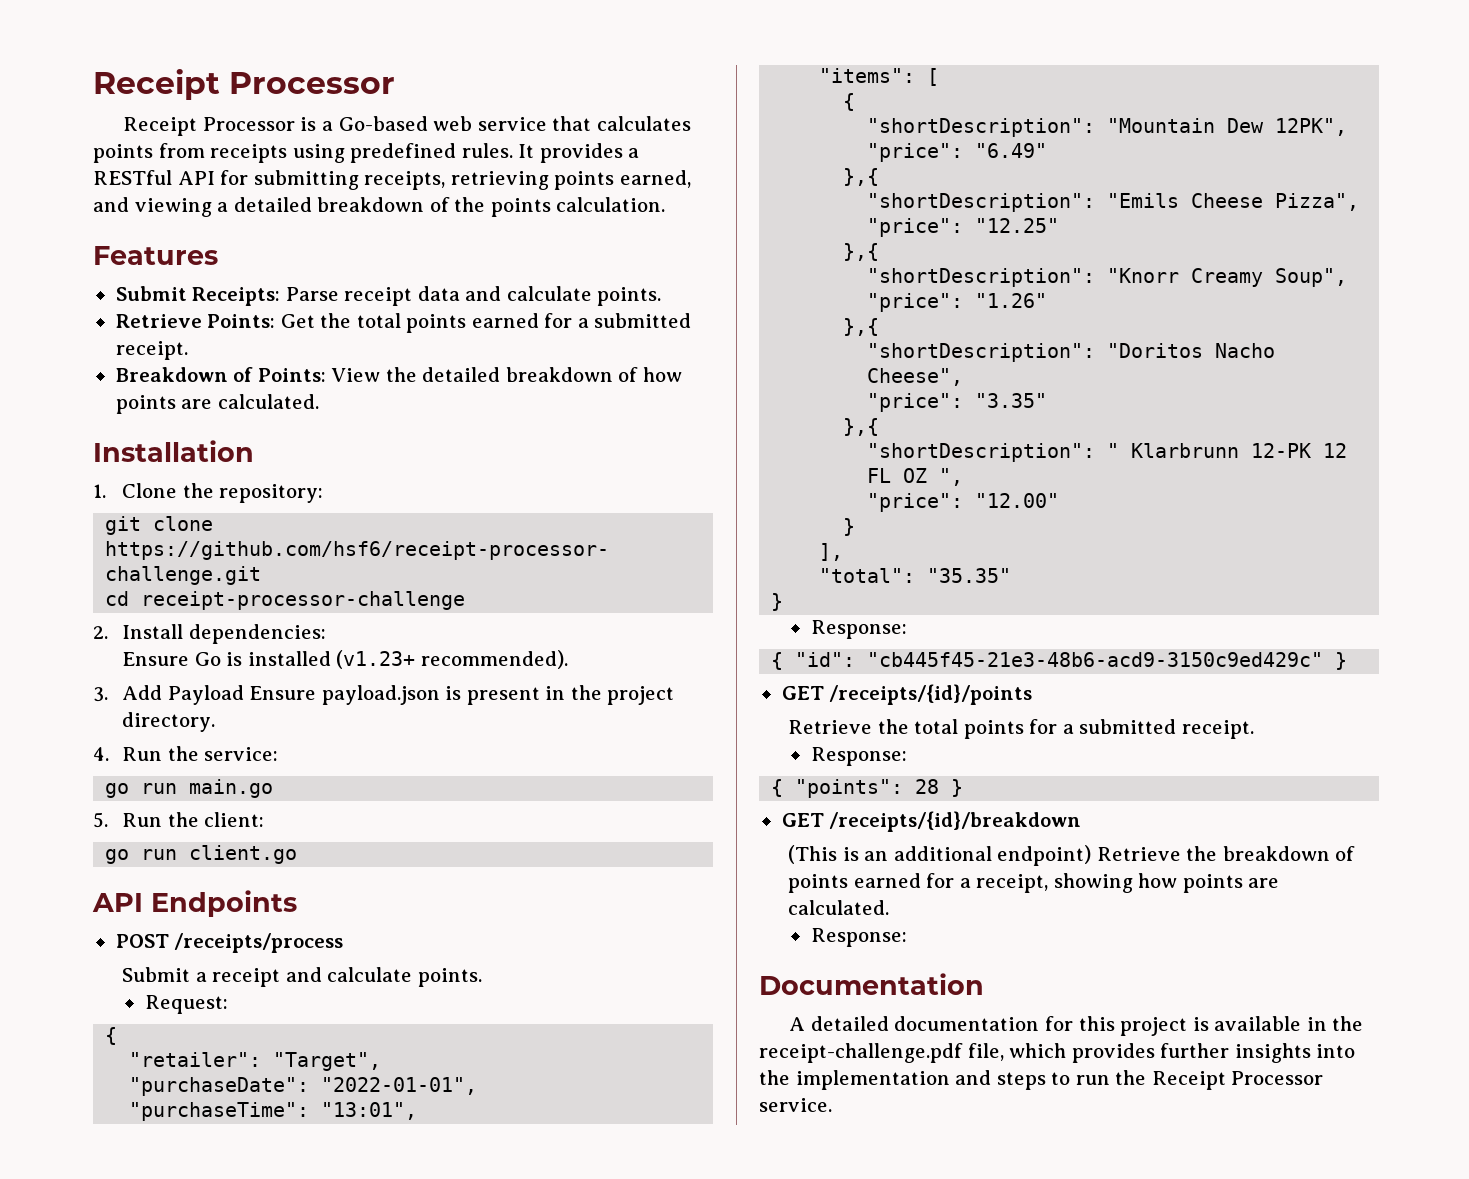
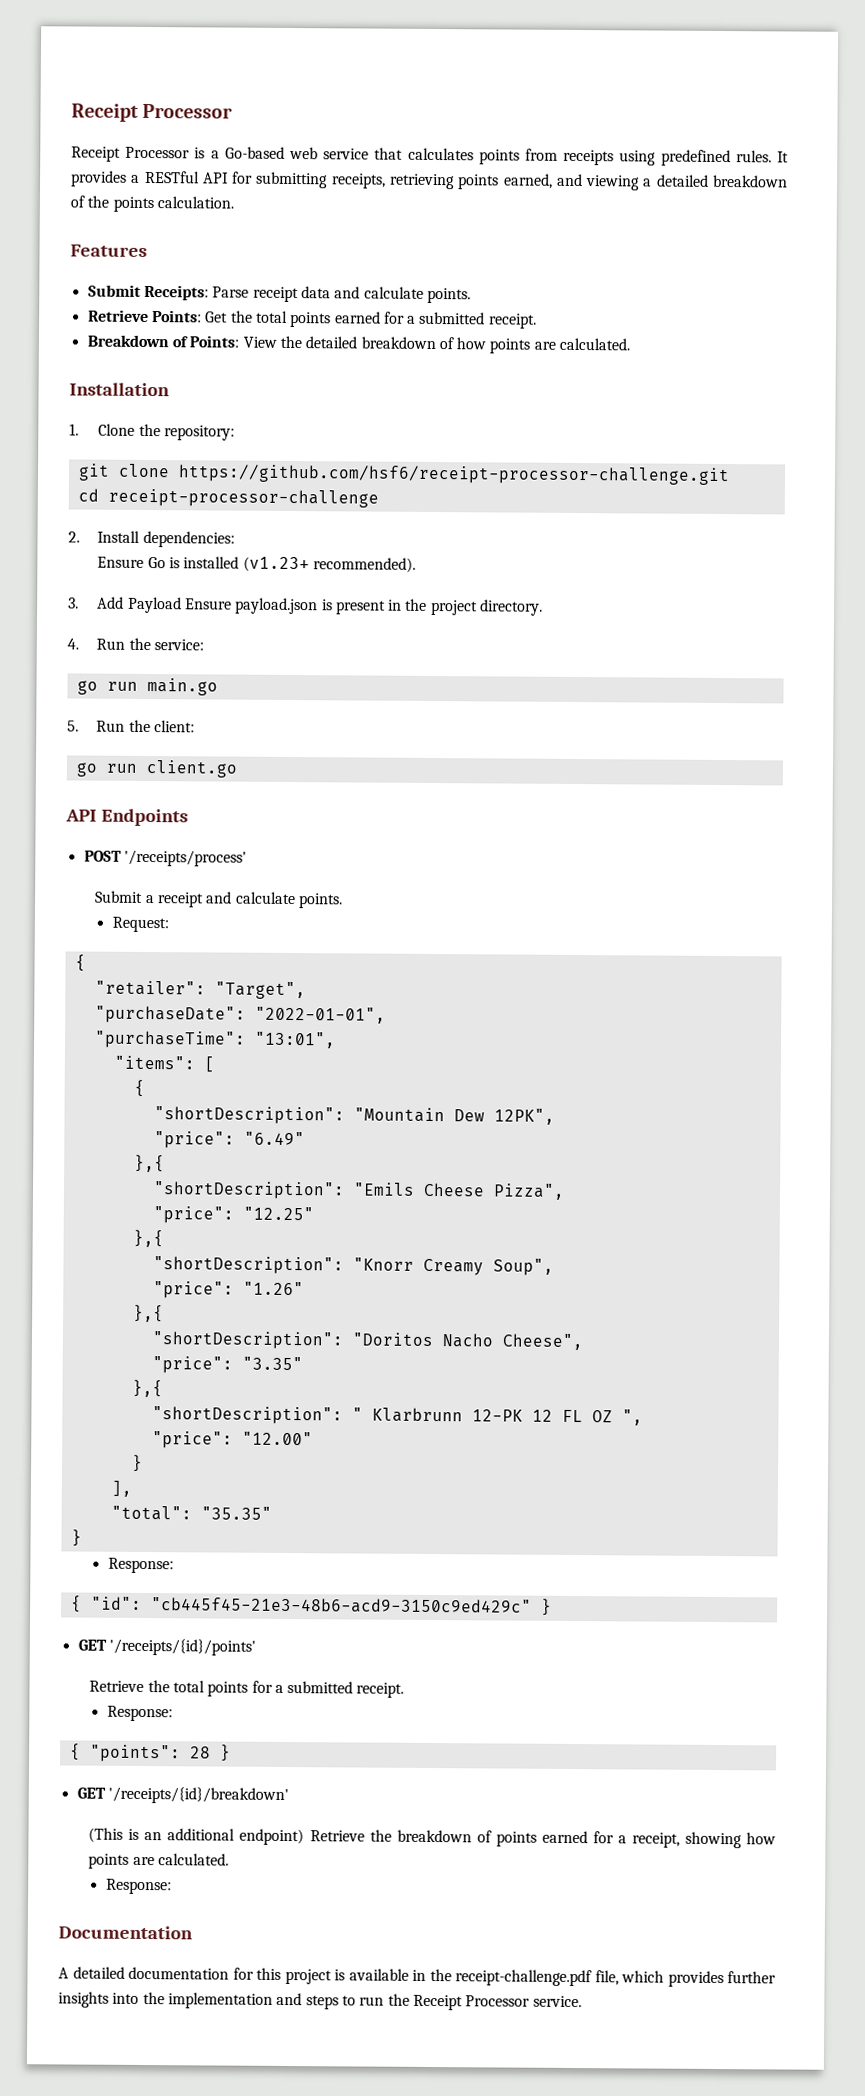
[174,933,344,953] /receipts/process -> [123,849,247,867] '/receipts/process'
[829,684,1033,705] /receipts/{id}/points -> [108,1638,256,1656] '/receipts/{id}/points'
[829,811,1082,832] /receipts/{id}/breakdown -> [107,1786,289,1805] '/receipts/{id}/breakdown'

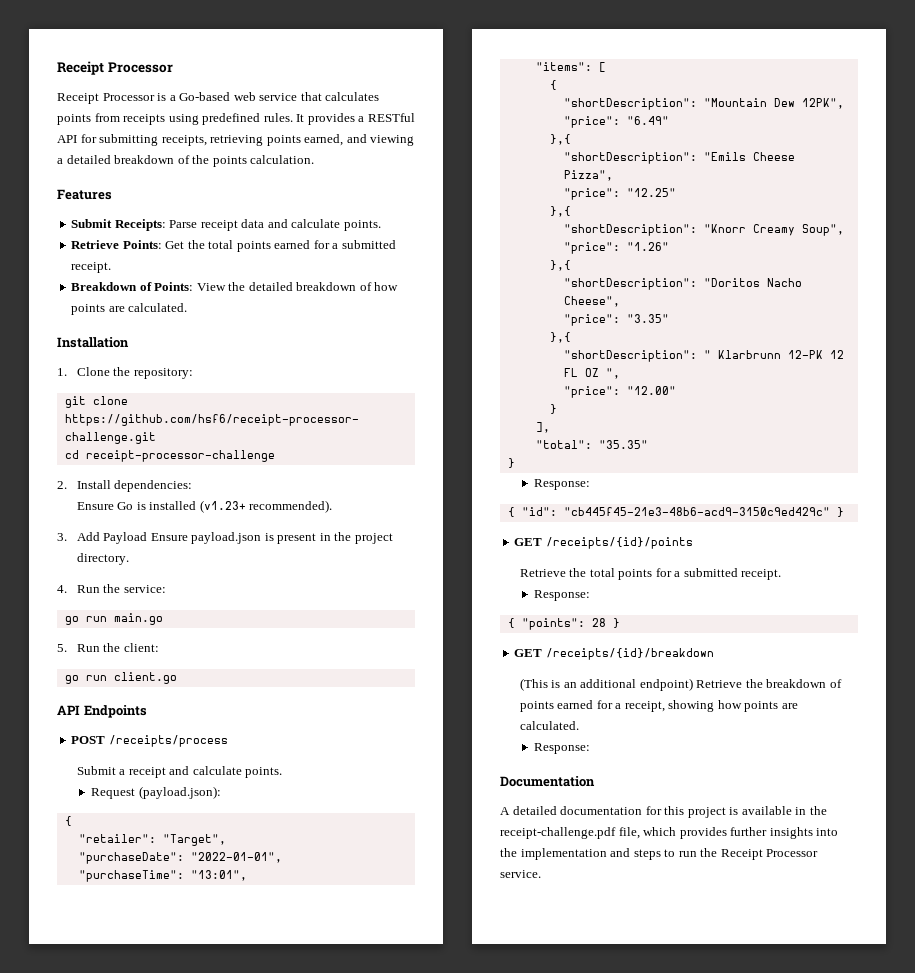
[123,849,247,867] '/receipts/process' -> [108,735,228,747] /receipts/process
[111,916,169,933] Request: -> [90,786,221,799] Request (payload.json):
[108,1638,256,1656] '/receipts/{id}/points' -> [545,537,693,549] /receipts/{id}/points
[107,1786,289,1805] '/receipts/{id}/breakdown' -> [545,648,714,660] /receipts/{id}/breakdown

